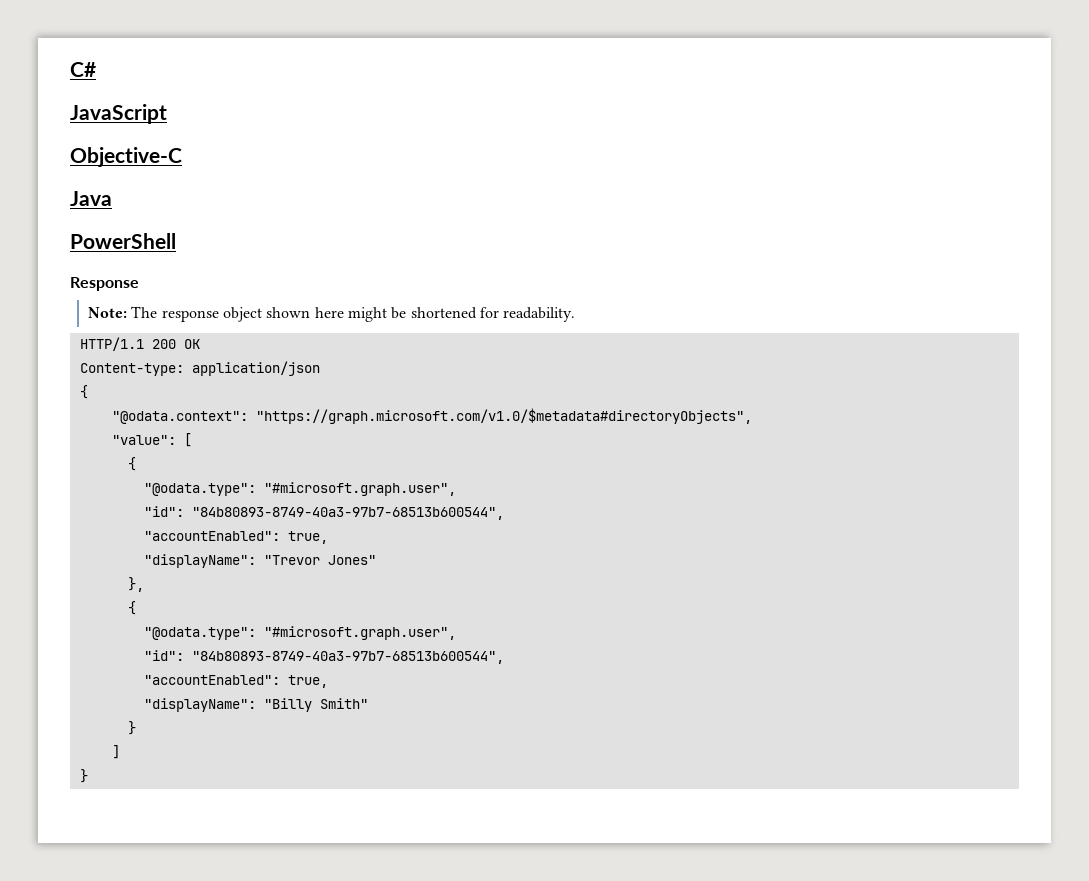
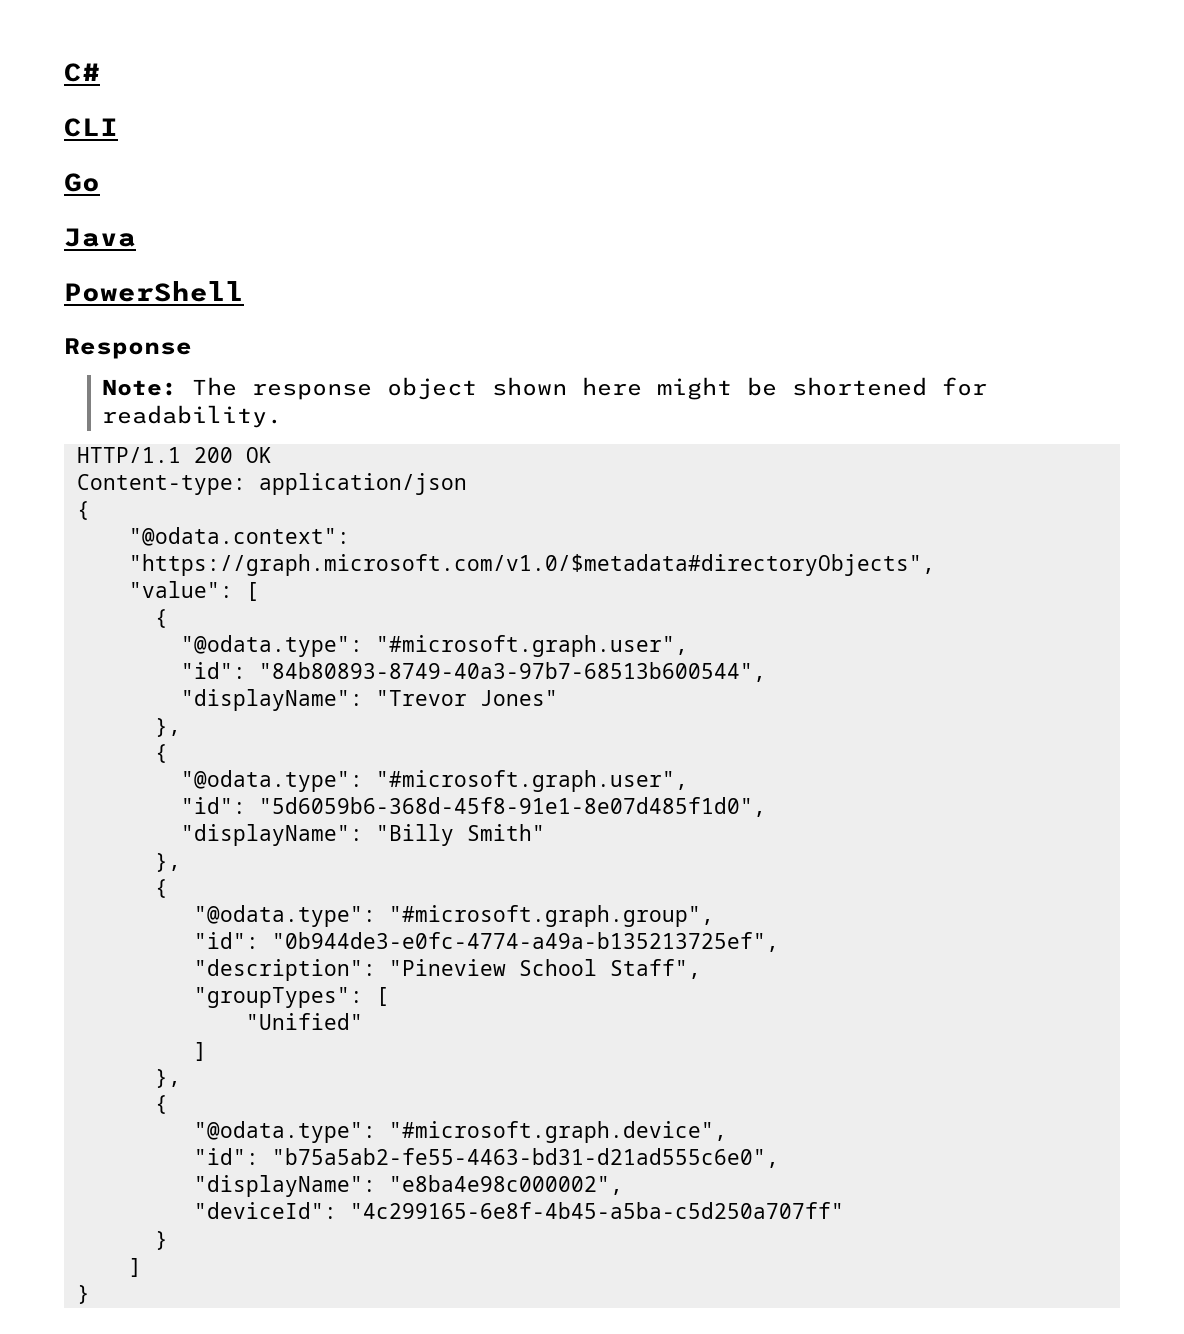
[70,104,167,124] [70,147,182,167] JavaScript // Objective-C -> [64,118,118,137] [64,173,100,192] CLI // Go
[143,531,328,544] // "accountEnabled": true, -> (766, 672) none
[191,651,504,664] [143,675,328,688] "84b80893-8749-40a3-97b7-68513b600544", // "accountEnabled": true, -> [258,797,766,817] "5d6059b6-368d-45f8-91e1-8e07d485f1d0",
(368, 703) none -> [154,853,181,872] [154,879,168,898] [193,905,714,927] [193,932,779,952] [193,959,701,981] [193,987,389,1008] [245,1013,363,1030] [193,1042,207,1061] [154,1069,181,1088] [154,1095,168,1114] [193,1121,727,1143] [193,1148,779,1168] [193,1175,623,1197] [193,1202,844,1219] // }, // { // "@odata.type": "#microsoft.graph.group", // "id": "0b944de3-e0fc-4774-a49a-b135213725ef", // "description": "Pineview School Staff", // "groupTypes": [ // "Unified" // ] // }, // { // "@odata.type": "#microsoft.graph.device", // "id": "b75a5ab2-fe55-4463-bd31-d21ad555c6e0", // "displayName": "e8ba4e98c000002", // "deviceId": "4c299165-6e8f-4b45-a5ba-c5d250a707ff"

